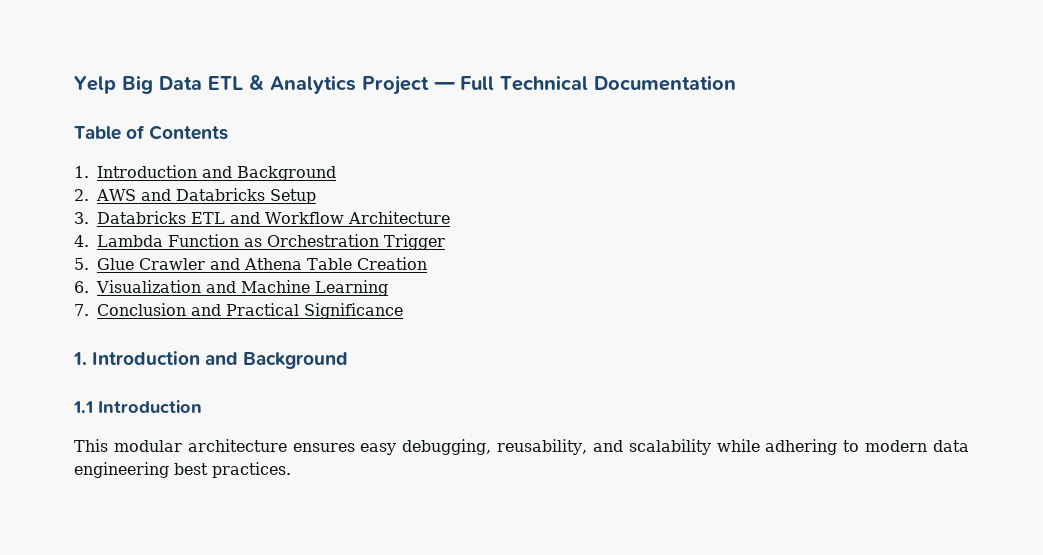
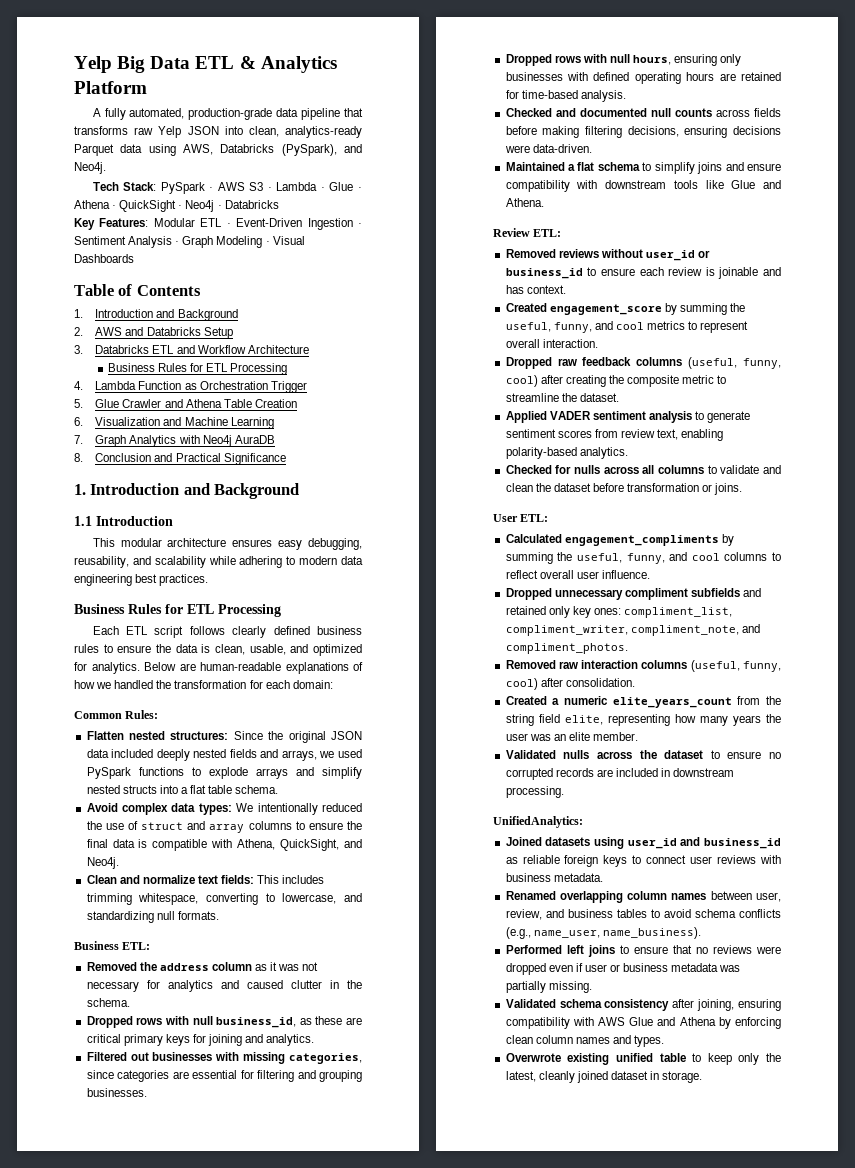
[362,75,736,95] Project — Full Technical Documentation -> [74,81,147,94] [92,108,363,120] [74,126,362,138] [74,144,362,156] [74,162,106,174] [92,182,362,194] [74,200,279,212] [74,218,362,230] [74,236,305,248] [74,254,134,263] Platform // A fully automated, production-grade data pipeline that transforms raw Yelp JSON into clean, analytics-ready Parquet data using AWS, Databricks (PySpark), and Neo4j. // Tech Stack: PySpark · AWS S3 · Lambda · Glue · Athena · QuickSight · Neo4j · Databricks // Key Features: Modular ETL · Event-Driven Ingestion · Sentiment Analysis · Graph Modeling · Visual Dashboards
(450, 217) none -> [108,363,288,375] // Business Rules for ETL Processing
(89, 310) none -> [95,435,275,447] [74,453,83,462] Graph Analytics with Neo4j AuraDB // 8.
(291, 470) none -> [74,604,281,617] [92,626,362,638] [74,644,362,656] [74,662,363,674] [74,680,333,689] [74,710,159,719] [86,731,363,743] [86,749,362,761] [86,767,362,779] [86,785,279,794] [86,803,362,815] [86,821,362,833] [86,839,362,851] [86,857,119,869] [86,875,325,884] [86,893,363,905] [86,911,219,923] [74,941,151,950] [86,962,319,971] [86,980,363,992] [86,998,130,1007] [86,1016,362,1028] [86,1034,315,1046] [86,1052,362,1064] [86,1070,362,1082] [86,1088,147,1097] [505,54,742,66] [505,72,781,84] [505,90,626,102] [505,108,781,117] [505,126,781,138] [504,144,592,153] [505,162,781,174] [505,180,781,192] [505,198,544,207] [493,228,562,237] [505,249,711,261] [505,267,781,279] [505,285,566,294] [505,303,746,315] [505,321,749,333] [505,339,598,348] [505,357,781,369] [505,375,727,387] [505,393,619,402] [505,411,751,423] [505,429,724,441] [505,447,628,459] [505,465,781,474] [505,483,743,495] [493,514,549,522] [505,534,734,546] [505,552,781,564] [505,570,650,579] [505,588,762,600] [505,606,733,618] [505,624,760,636] [505,643,628,654] [505,660,781,672] [505,678,635,690] [505,696,781,708] [505,714,781,726] [505,732,639,741] [505,750,781,759] [505,768,735,780] [505,786,564,798] [493,816,583,828] [505,837,781,849] [505,855,781,867] [505,873,603,882] [505,891,781,903] [505,909,781,920] [505,927,701,939] [505,945,781,957] [505,963,741,975] [505,981,592,993] [505,999,781,1011] [505,1017,781,1029] [505,1035,665,1047] [505,1053,781,1065] [505,1071,703,1083] // Business Rules for ETL Processing // Each ETL script follows clearly defined business rules to ensure the data is clean, usable, and optimized for analytics. Below are human-readable explanations of how we handled the transformation for each domain: // Common Rules: // Flatten nested structures: Since the original JSON data included deeply nested fields and arrays, we used PySpark functions to explode arrays and simplify nested structs into a flat table schema. // Avoid complex data types: We intentionally reduced the use of struct and array columns to ensure the final data is compatible with Athena, QuickSight, and Neo4j. // Clean and normalize text fields: This includes trimming whitespace, converting to lowercase, and standardizing null formats. // Business ETL: // Removed the address column as it was not necessary for analytics and caused clutter in the schema. // Dropped rows with null business_id, as these are critical primary keys for joining and analytics. // Filtered out businesses with missing categories, since categories are essential for filtering and grouping businesses. // Dropped rows with null hours, ensuring only businesses with defined operating hours are retained for time-based analysis. // Checked and documented null counts across fields before making filtering decisions, ensuring decisions were data-driven. // Maintained a flat schema to simplify joins and ensure compatibility with downstream tools like Glue and Athena. // Review ETL: // Removed reviews without user_id or business_id to ensure each review is joinable and has context. // Created engagement_score by summing the useful, funny, and cool metrics to represent overall interaction. // Dropped raw feedback columns (useful, funny, cool) after creating the composite metric to streamline the dataset. // Applied VADER sentiment analysis to generate sentiment scores from review text, enabling polarity-based analytics. // Checked for nulls across all columns to validate and clean the dataset before transformation or joins. // User ETL: // Calculated engagement_compliments by summing the useful, funny, and cool columns to reflect overall user influence. // Dropped unnecessary compliment subfields and retained only key ones: compliment_list, compliment_writer, compliment_note, and compliment_photos. // Removed raw interaction columns (useful, funny, cool) after consolidation. // Created a numeric elite_years_count from the string field elite, representing how many years the user was an elite member. // Validated nulls across the dataset to ensure no corrupted records are included in downstream processing. // UnifiedAnalytics: // Joined datasets using user_id and business_id as reliable foreign keys to connect user reviews with business metadata. // Renamed overlapping column names between user, review, and business tables to avoid schema conflicts (e.g., name_user, name_business). // Performed left joins to ensure that no reviews were dropped even if user or business metadata was partially missing. // Validated schema consistency after joining, ensuring compatibility with AWS Glue and Athena by enforcing clean column names and types. // Overwrote existing unified table to keep only the latest, cleanly joined dataset in storage.

